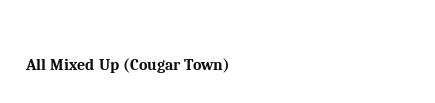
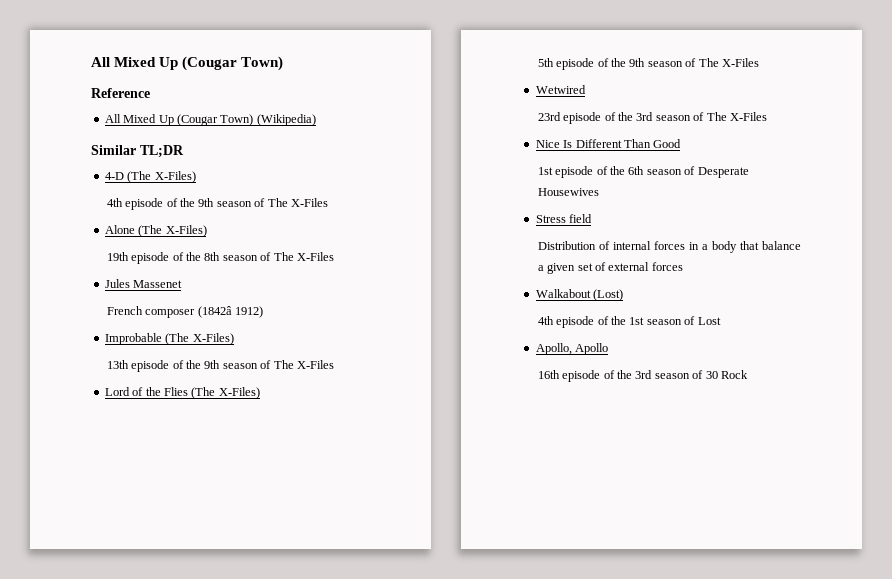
[25,58,231,73] All Mixed Up (Cougar Town) -> [91,56,284,71] [91,88,150,98] [104,114,316,126] [91,145,184,158] [104,171,196,183] [106,198,328,210] [104,225,207,237] [106,252,334,264] [104,279,183,288] [106,306,264,318] [104,333,234,345] [106,360,334,372] [104,387,260,399] [537,58,759,70] [535,85,586,94] [537,112,767,124] [535,139,682,148] [537,166,749,178] [537,188,599,196] [535,214,593,223] [537,241,801,253] [537,262,683,274] [535,289,624,301] [537,316,721,328] [535,343,609,355] [537,370,748,382] All Mixed Up (Cougar Town) // Reference // All Mixed Up (Cougar Town) (Wikipedia) // Similar TL;DR // 4-D (The X-Files) // 4th episode of the 9th season of The X-Files // Alone (The X-Files) // 19th episode of the 8th season of The X-Files // Jules Massenet // French composer (1842â 1912) // Improbable (The X-Files) // 13th episode of the 9th season of The X-Files // Lord of the Flies (The X-Files) // 5th episode of the 9th season of The X-Files // Wetwired // 23rd episode of the 3rd season of The X-Files // Nice Is Different Than Good // 1st episode of the 6th season of Desperate Housewives // Stress field // Distribution of internal forces in a body that balance a given set of external forces // Walkabout (Lost) // 4th episode of the 1st season of Lost // Apollo, Apollo // 16th episode of the 3rd season of 30 Rock

